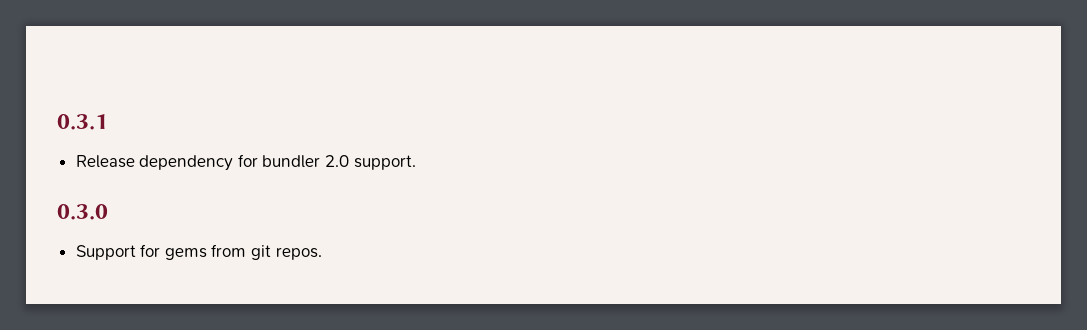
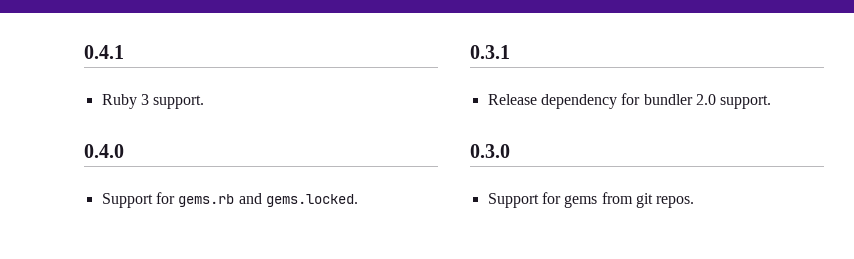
(57, 122) none -> [84,45,124,59] [101,94,205,109] [84,144,124,158] [101,192,358,208] 0.4.1 // Ruby 3 support. // 0.4.0 // Support for gems.rb and gems.locked. //

